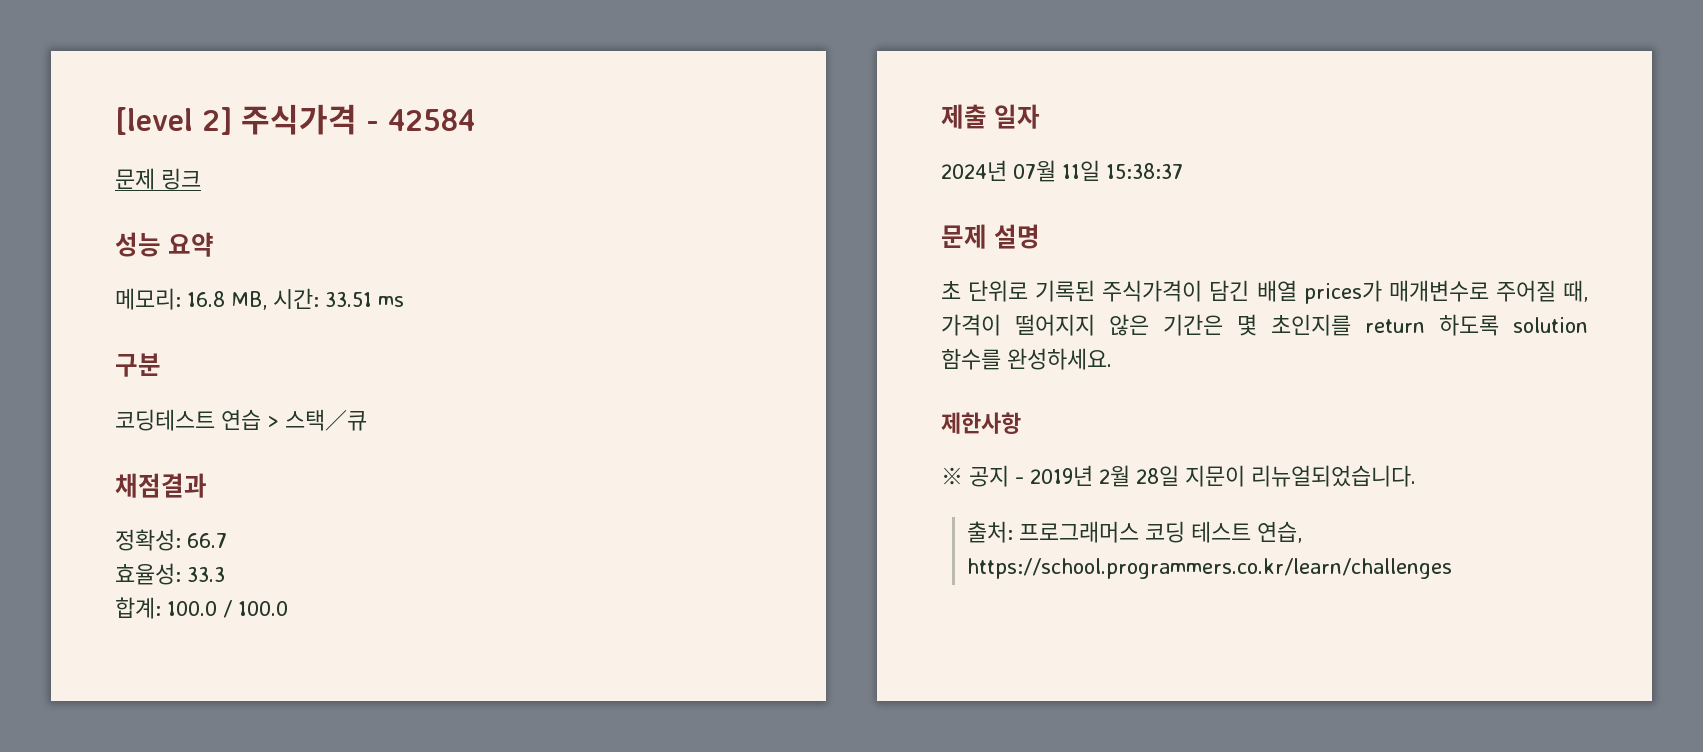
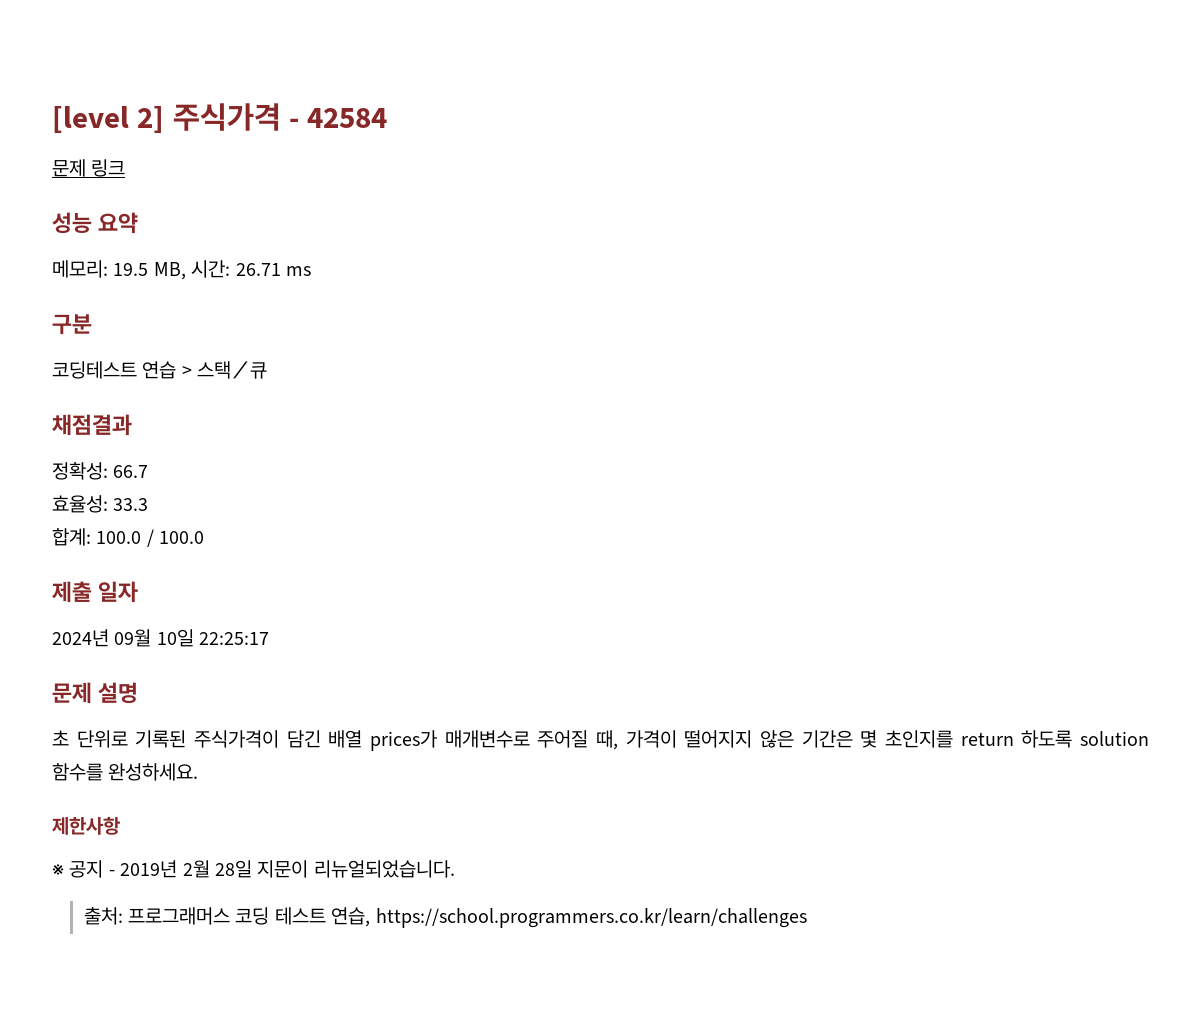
[187,291,225,307] 16.8 -> [113,263,149,276] 19.5
[325,292,372,307] 33.51 -> [235,263,281,276] 26.71
[1013,160,1183,182] 07월 11일 15:38:37 -> [114,629,270,647] 09월 10일 22:25:17

